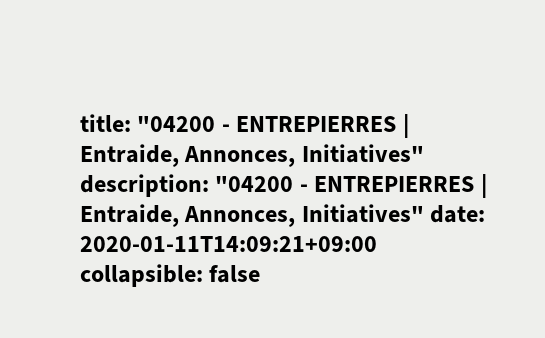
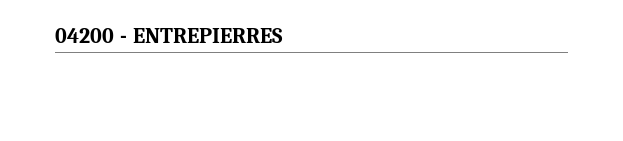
[80,114,409,138] [80,144,424,167] [80,174,487,198] [80,204,486,227] [80,236,377,252] [80,264,261,287] title: "04200 - ENTREPIERRES | Entraide, Annonces, Initiatives" description: "04200 - ENTREPIERRES | Entraide, Annonces, Initiatives" date: 2020-01-11T14:09:21+09:00 collapsible: false -> [55,28,283,43] 04200 - ENTREPIERRES

